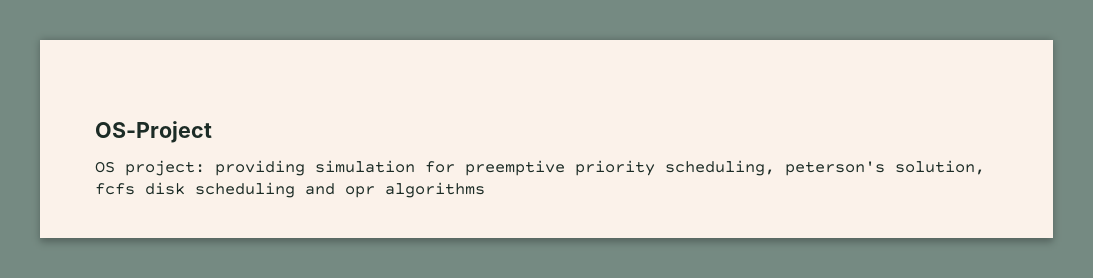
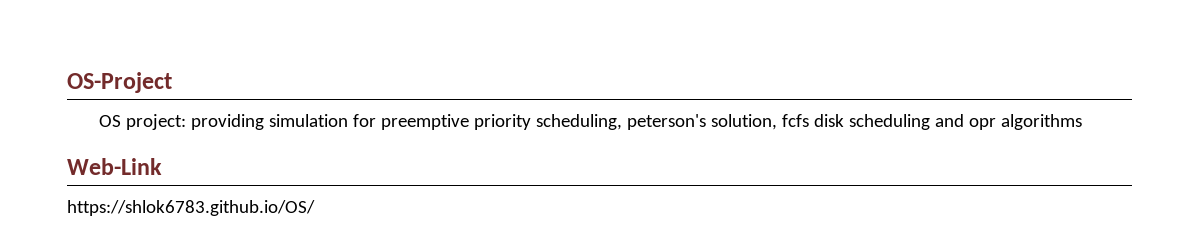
(485, 190) none -> [67,158,162,175] [67,200,315,216] // Web-Link // https://shlok6783.github.io/OS/

